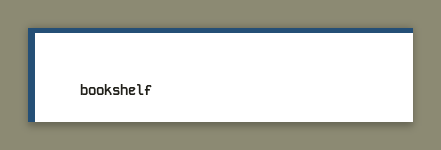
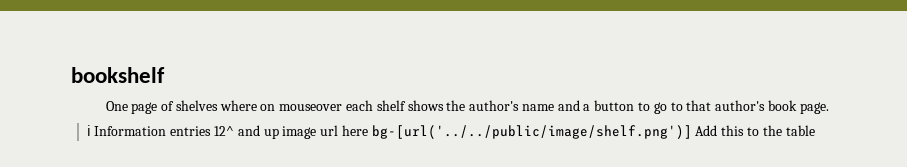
(152, 89) none -> [105,100,829,114] [86,125,815,139] // One page of shelves where on mouseover each shelf shows the author's name and a button to go to that author's book page. // ℹ Information entries 12^ and up image url here bg-[url('../../public/image/shelf.png')] Add this to the table

